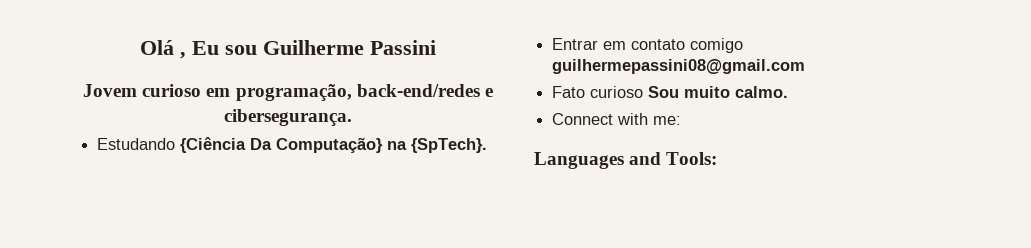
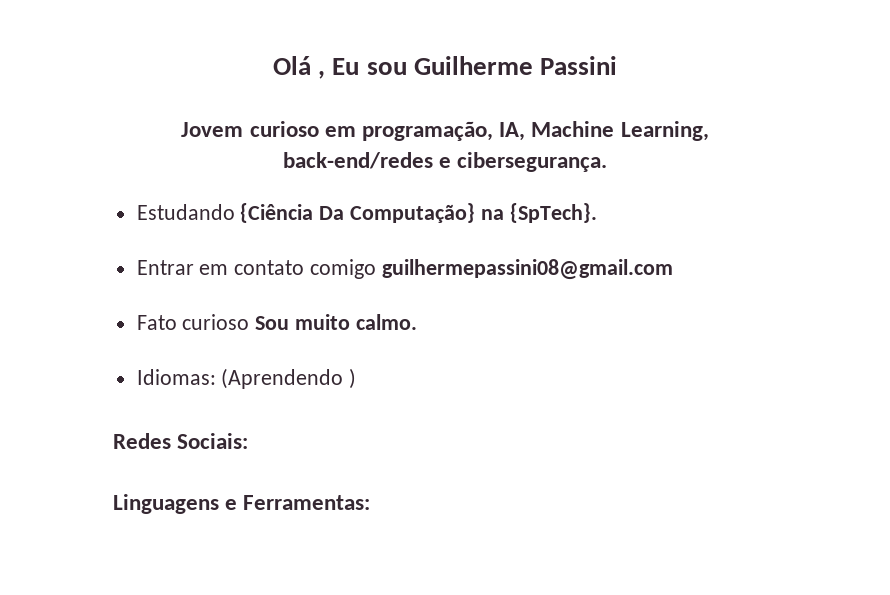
(352, 92) none -> [499,121,709,141] IA, Machine Learning,
[552,113,682,125] [534,152,718,169] Connect with me: // Languages and Tools: -> [136,368,357,389] [113,433,249,449] [113,494,371,514] Idiomas: (Aprendendo ) // Redes Sociais: // Linguagens e Ferramentas:

